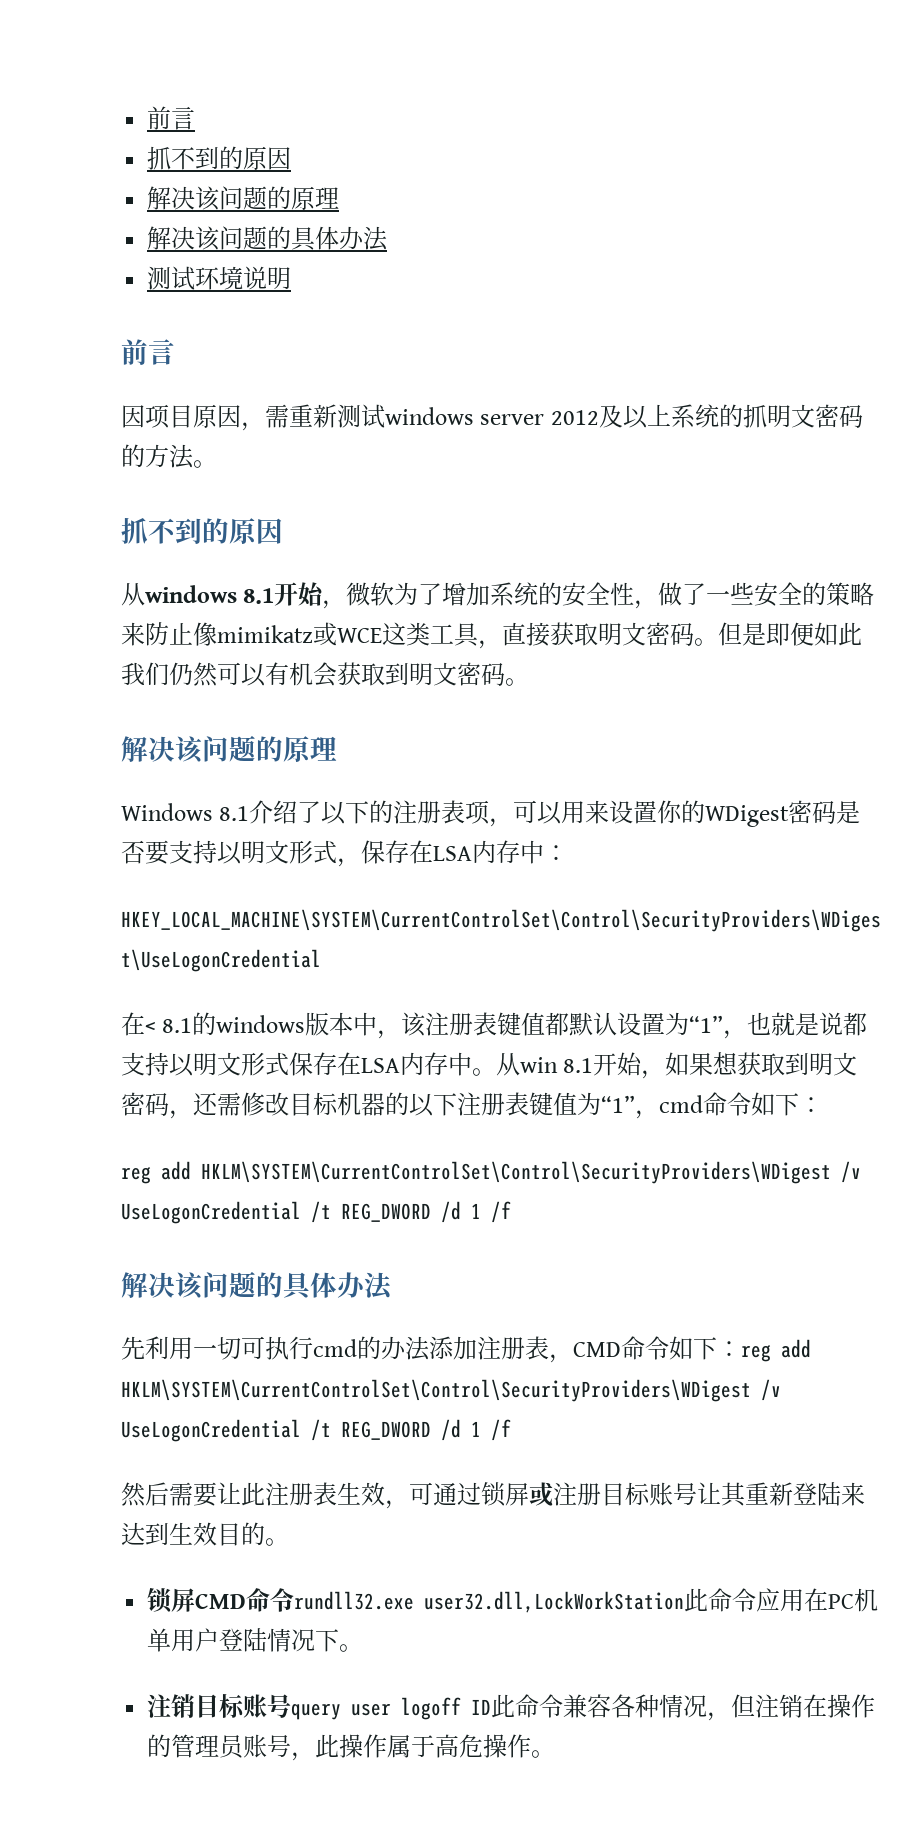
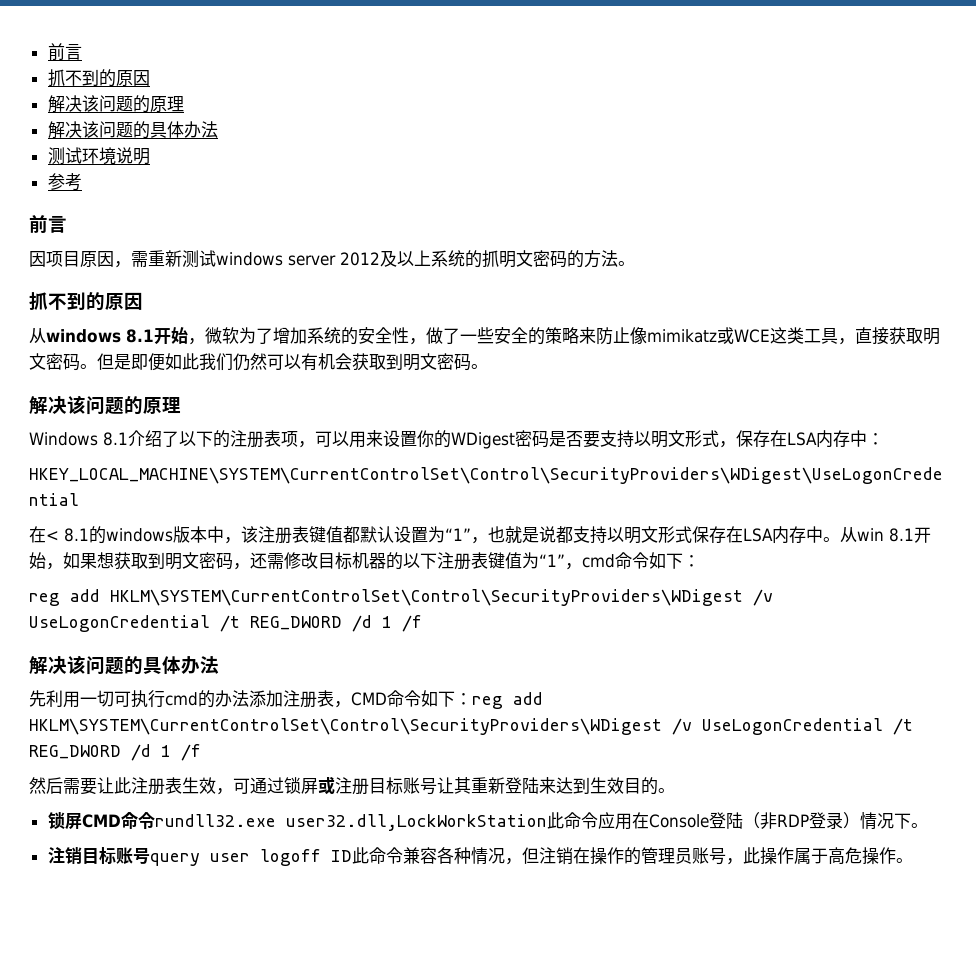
(292, 278) none -> [47,173,82,191] // 参考
[828,1588,879,1612] [147,1628,268,1652] PC机单用户登陆 -> [648,812,860,829] Console登陆（非RDP登录）

